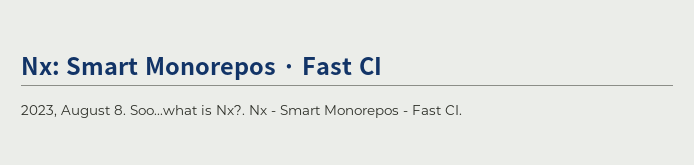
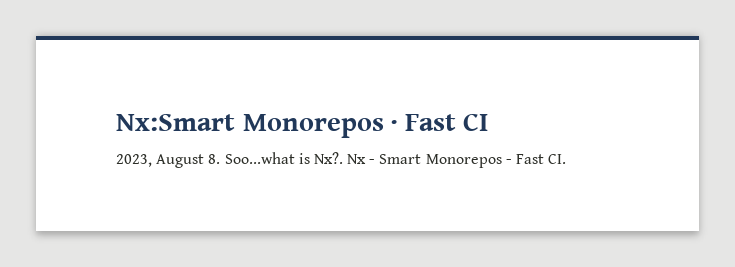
[21,57,139,75] Nx: Smart -> [116,114,235,131] Nx:Smart

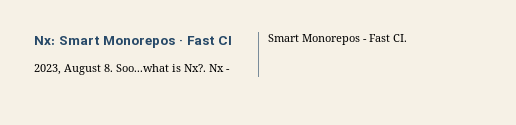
[116,114,235,131] Nx:Smart -> [34,36,100,45] Nx: Smart

